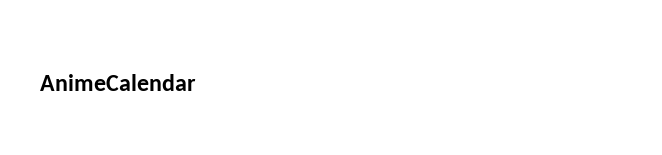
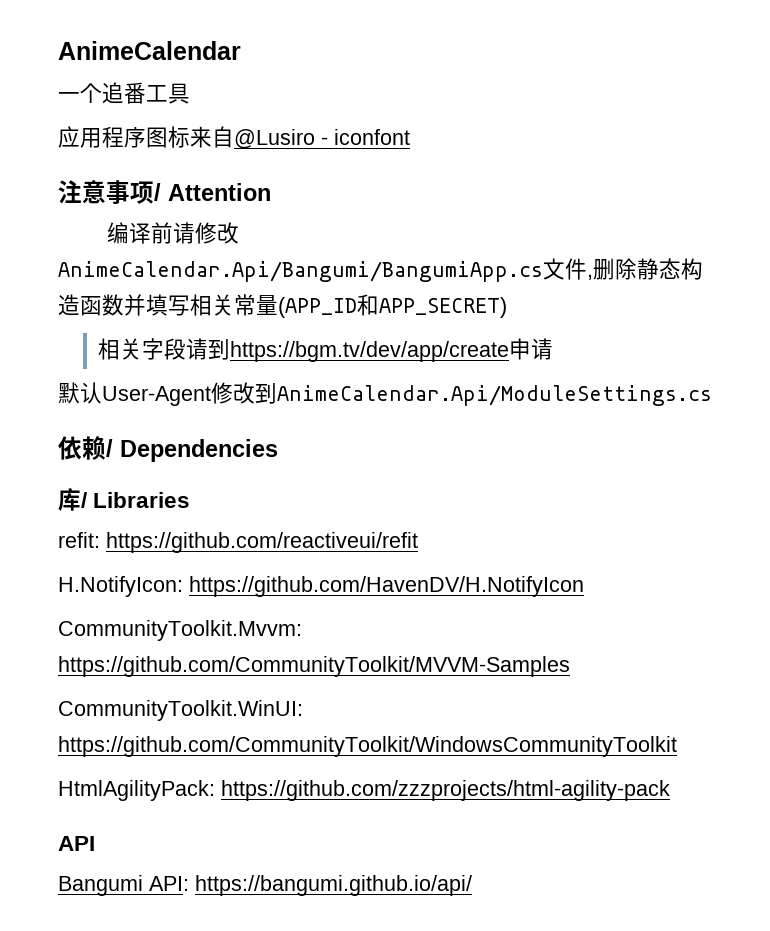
(196, 82) none -> [58,82,190,104] [58,126,410,149] [58,180,271,204] [107,222,240,244] [58,258,703,282] [58,294,507,318] [98,338,554,362] [58,382,712,406] [58,436,278,462] [58,488,191,511] [58,532,418,553] [58,576,584,597] [58,620,302,641] [58,656,570,677] [58,700,303,721] [58,736,677,757] [58,780,670,801] [58,836,95,851] [58,875,472,896] // 一个追番工具 // 应用程序图标来自@Lusiro - iconfont // 注意事项/ Attention // 编译前请修改AnimeCalendar.Api/Bangumi/BangumiApp.cs文件,删除静态构造函数并填写相关常量(APP_ID和APP_SECRET) // 相关字段请到https://bgm.tv/dev/app/create申请 // 默认User-Agent修改到AnimeCalendar.Api/ModuleSettings.cs // 依赖/ Dependencies // 库/ Libraries // refit: https://github.com/reactiveui/refit // H.NotifyIcon: https://github.com/HavenDV/H.NotifyIcon // CommunityToolkit.Mvvm: https://github.com/CommunityToolkit/MVVM-Samples // CommunityToolkit.WinUI: https://github.com/CommunityToolkit/WindowsCommunityToolkit // HtmlAgilityPack: https://github.com/zzzprojects/html-agility-pack // API // Bangumi API: https://bangumi.github.io/api/

